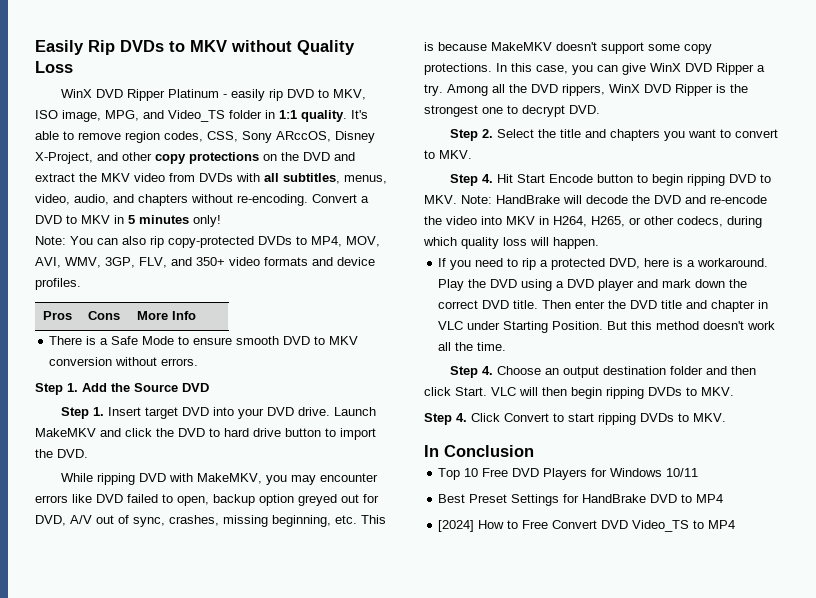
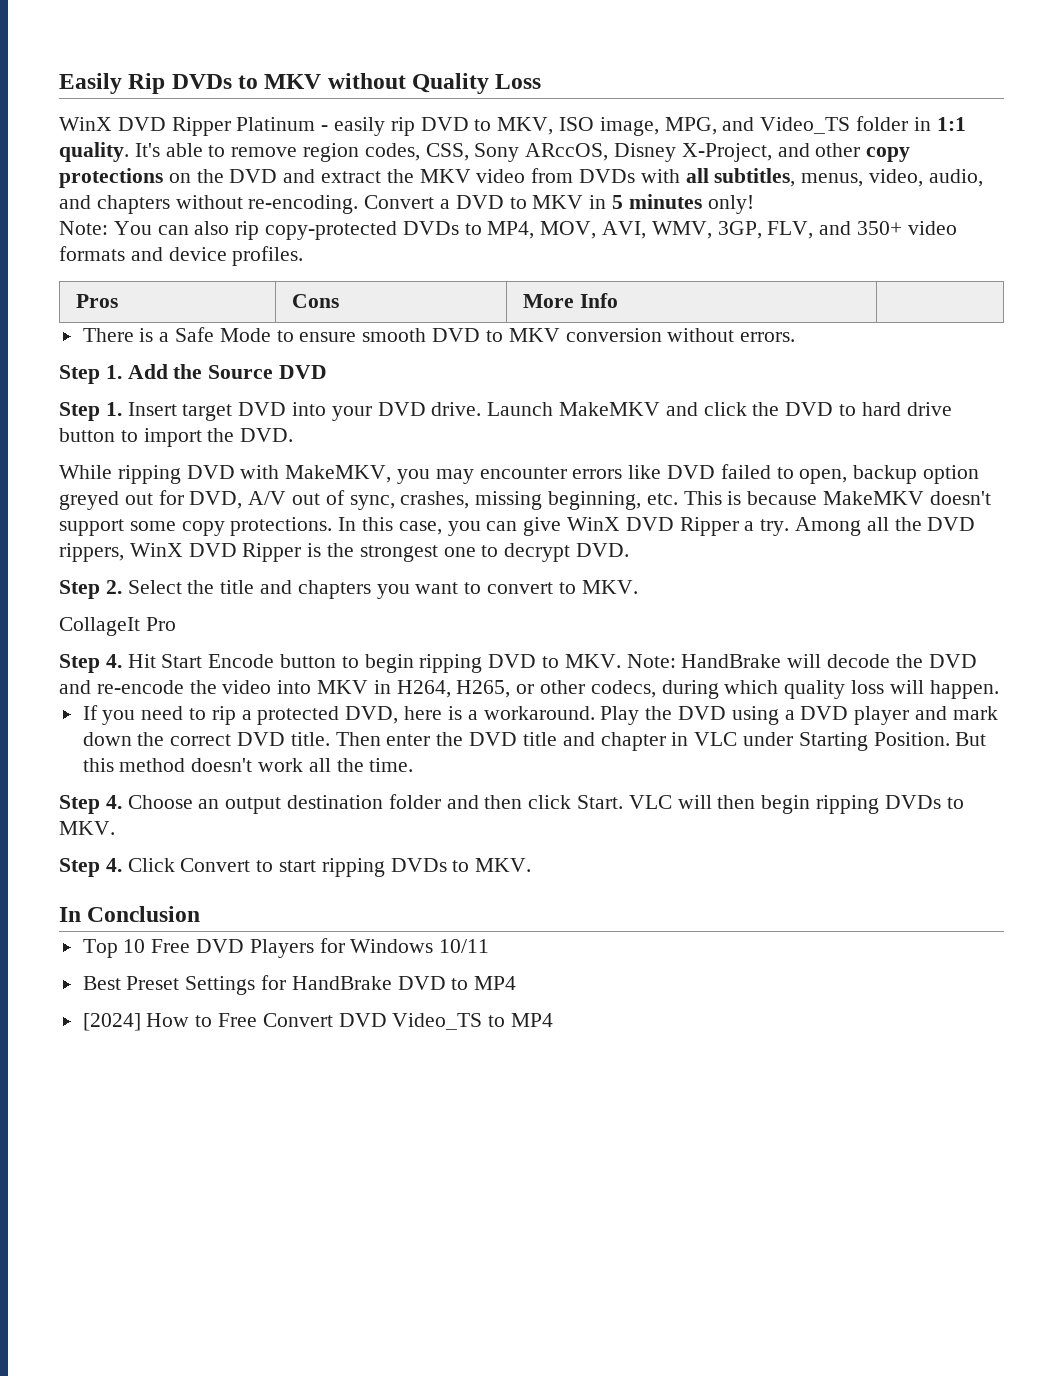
(472, 154) none -> [59,617,176,636] // CollageIt Pro

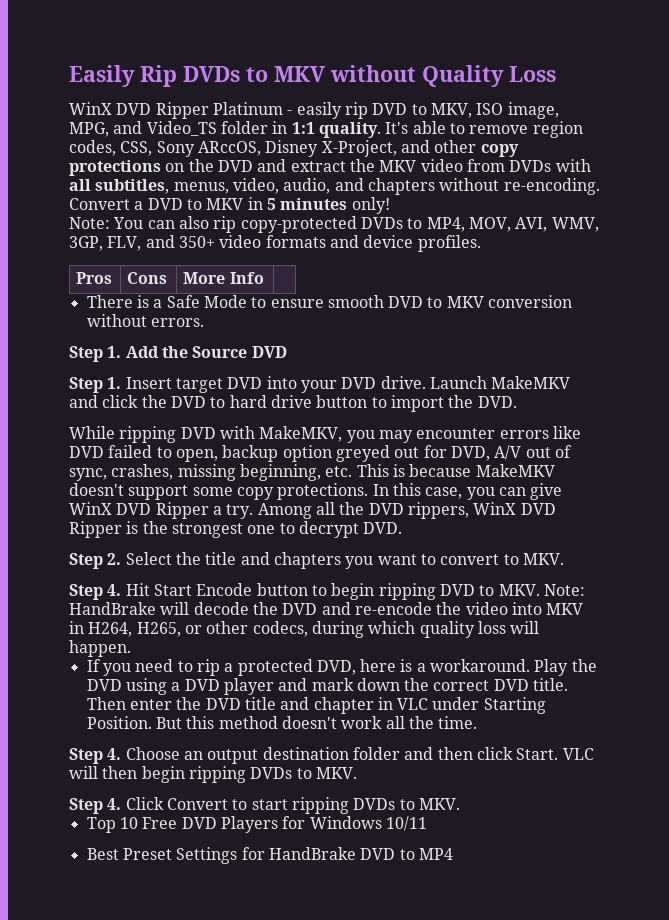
[59,617,176,636] // CollageIt Pro -> (564, 559) none
[59,906,201,922] // In Conclusion -> (460, 804) none
[82,1013,554,1031] // [2024] How to Free Convert DVD Video_TS to MP4 -> (453, 854) none

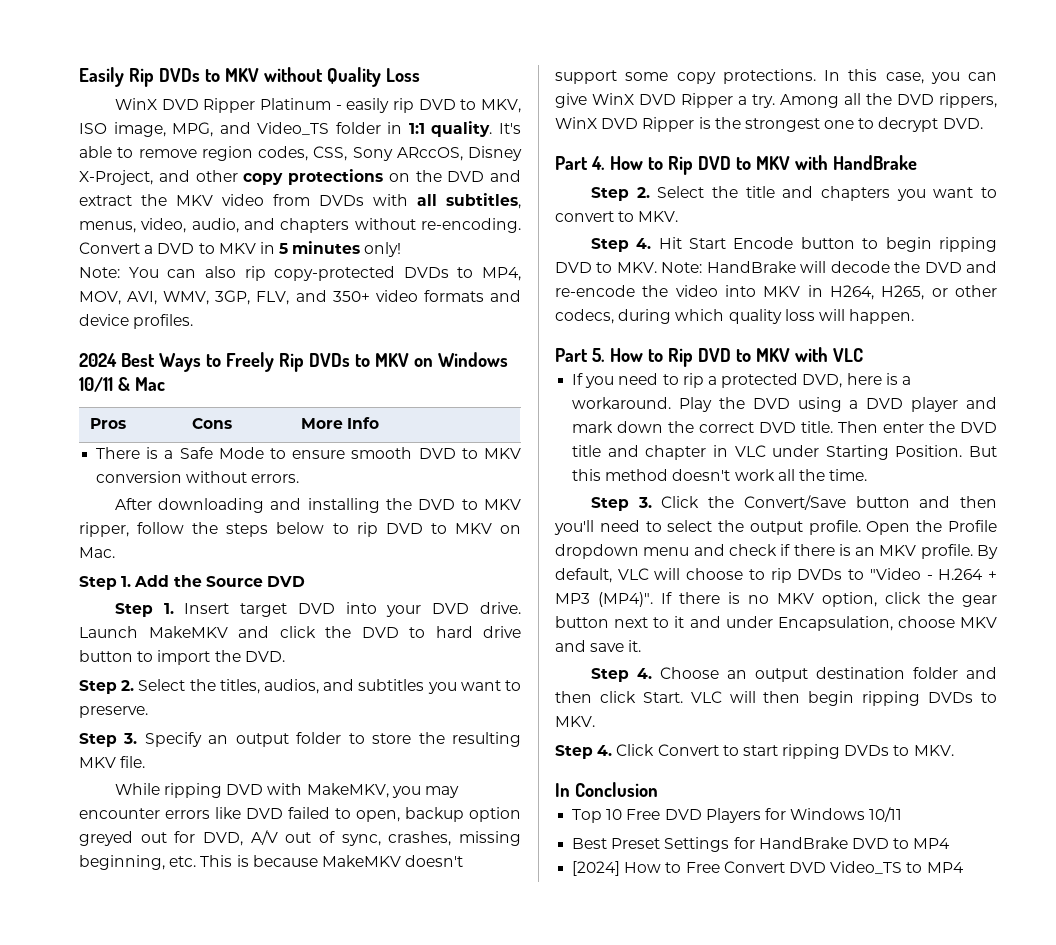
(481, 243) none -> [79,352,508,372] [79,377,165,392] // 2024 Best Ways to Freely Rip DVDs to MKV on Windows 10/11 & Mac
(204, 322) none -> [114,498,521,513] [79,522,522,537] [79,547,115,558] // After downloading and installing the DVD to MKV ripper, follow the steps below to rip DVD to MKV on Mac.
(517, 402) none -> [79,679,521,694] [79,706,148,718] [79,732,521,747] [79,756,146,768] // Step 2. Select the titles, audios, and subtitles you want to preserve. // Step 3. Specify an output folder to store the resulting MKV file.
(403, 528) none -> [555,155,917,175] // Part 4. How to Rip DVD to MKV with HandBrake
(131, 648) none -> [555,347,863,367] // Part 5. How to Rip DVD to MKV with VLC
(478, 722) none -> [590,495,997,511] [554,520,997,535] [555,544,999,559] [555,568,997,583] [555,592,997,607] [555,616,997,631] [555,640,642,652] // Step 3. Click the Convert/Save button and then you'll need to select the output profile. Open the Profile dropdown menu and check if there is an MKV profile. By default, VLC will choose to rip DVDs to "Video - H.264 + MP3 (MP4)". If there is no MKV option, click the gear button next to it and under Encapsulation, choose MKV and save it.
(460, 804) none -> [555,782,658,797] // In Conclusion
(453, 854) none -> [572,861,964,876] // [2024] How to Free Convert DVD Video_TS to MP4

